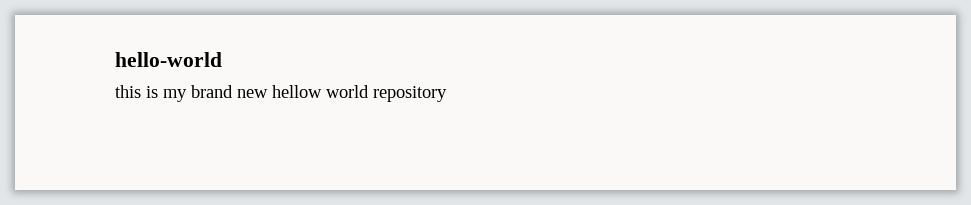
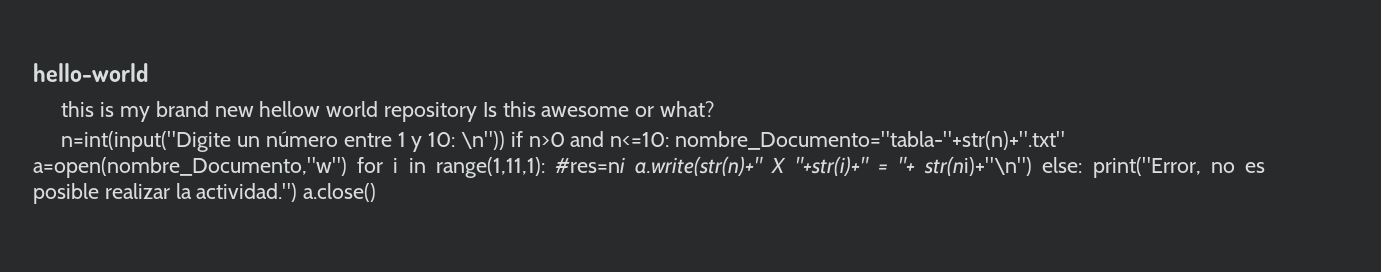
(447, 94) none -> [482,101,715,117] [61,131,1066,152] [33,156,1266,178] [33,183,377,204] Is this awesome or what? // n=int(input("Digite un número entre 1 y 10: \n")) if n>0 and n<=10: nombre_Documento="tabla-"+str(n)+".txt" a=open(nombre_Documento,"w") for i in range(1,11,1): #res=ni a.write(str(n)+" X "+str(i)+" = "+ str(ni)+"\n") else: print("Error, no es posible realizar la actividad.") a.close()

